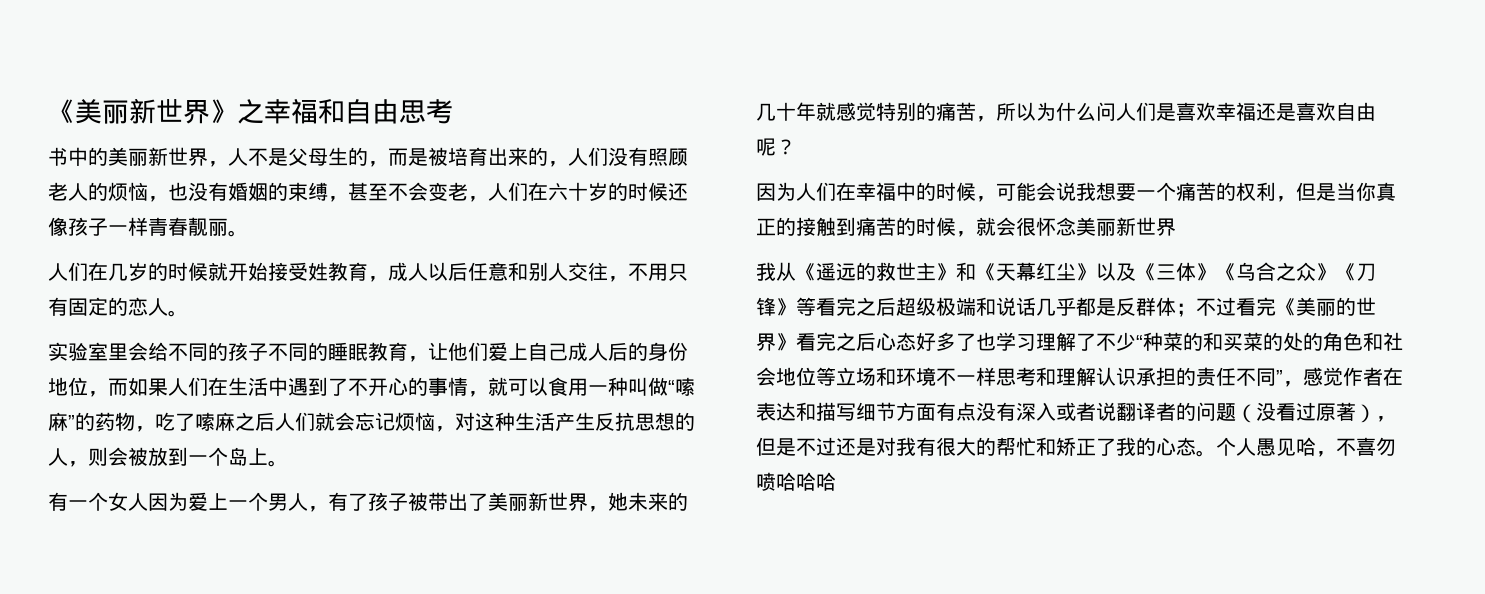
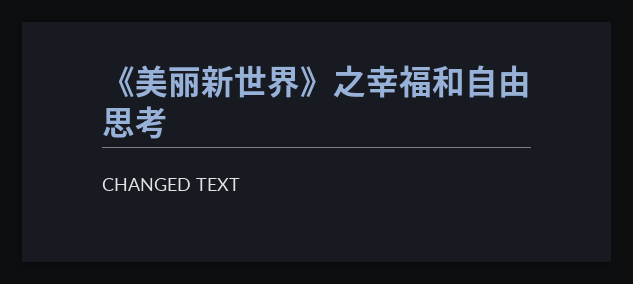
[48,147,688,167] [48,182,688,202] [48,217,248,237] [48,262,688,282] [48,297,188,317] [48,342,688,362] [48,377,695,397] [48,412,695,432] [48,447,288,467] [48,492,688,512] [756,102,1376,122] [756,138,796,156] [756,182,1396,202] [756,217,1176,237] [756,262,1376,281] [756,297,1376,317] [756,332,1403,351] [756,367,1403,387] [756,402,1396,423] [756,437,1396,457] [756,472,836,491] 书中的美丽新世界，人不是父母生的，而是被培育出来的，人们没有照顾老人的烦恼，也没有婚姻的束缚，甚至不会变老，人们在六十岁的时候还像孩子一样青春靓丽。 // 人们在几岁的时候就开始接受姓教育，成人以后任意和别人交往，不用只有固定的恋人。 // 实验室里会给不同的孩子不同的睡眠教育，让他们爱上自己成人后的身份地位，而如果人们在生活中遇到了不开心的事情，就可以食用一种叫做“嗦麻”的药物，吃了嗦麻之后人们就会忘记烦恼，对这种生活产生反抗思想的人，则会被放到一个岛上。 // 有一个女人因为爱上一个男人，有了孩子被带出了美丽新世界，她未来的几十年就感觉特别的痛苦，所以为什么问人们是喜欢幸福还是喜欢自由呢？ // 因为人们在幸福中的时候，可能会说我想要一个痛苦的权利，但是当你真正的接触到痛苦的时候，就会很怀念美丽新世界 // 我从《遥远的救世主》和《天幕红尘》以及《三体》《乌合之众》《刀锋》等看完之后超级极端和说话几乎都是反群体；不过看完《美丽的世界》看完之后心态好多了也学习理解了不少“种菜的和买菜的处的角色和社会地位等立场和环境不一样思考和理解认识承担的责任不同”，感觉作者在表达和描写细节方面有点没有深入或者说翻译者的问题（没看过原著），但是不过还是对我有很大的帮忙和矫正了我的心态。个人愚见哈，不喜勿喷哈哈哈 -> [102,178,240,191] CHANGED TEXT

